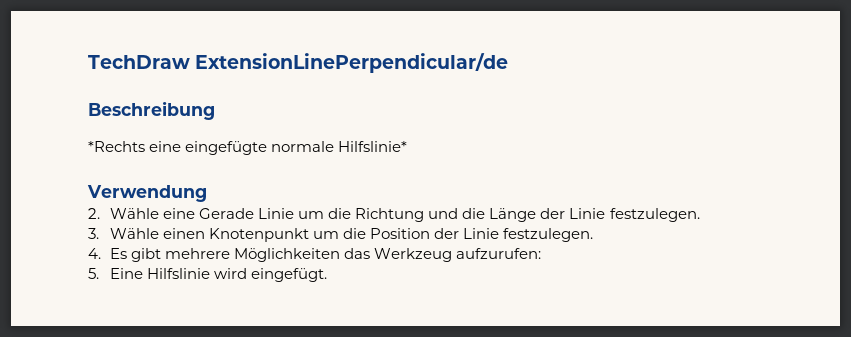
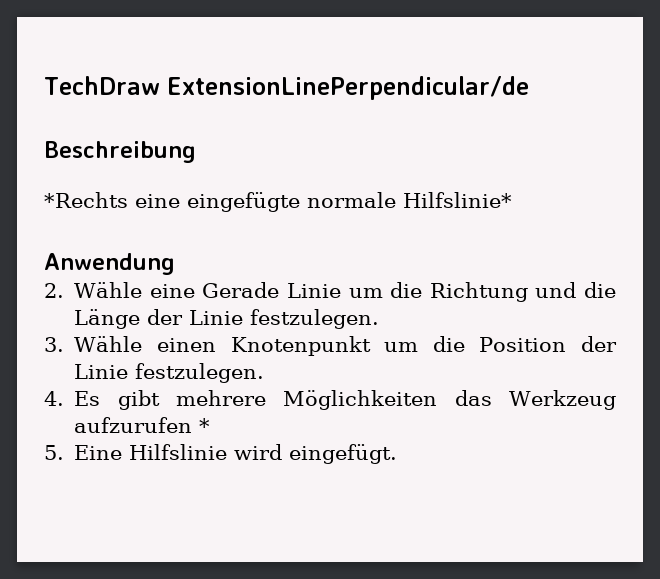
[87,185,207,202] Verwendung -> [44,253,175,275] Anwendung
[456,248,542,259] aufzurufen: -> [74,417,211,433] aufzurufen *

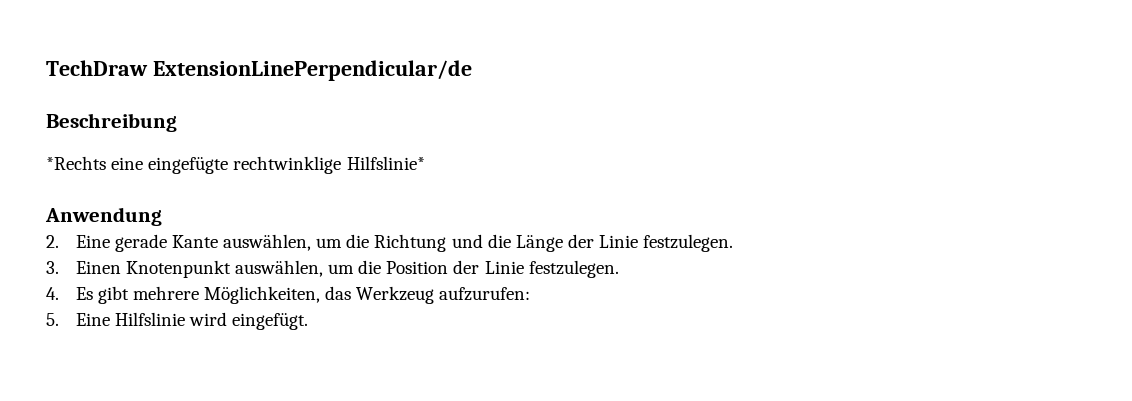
[307,192,396,208] normale -> [233,156,342,174] rechtwinklige
[74,282,342,298] Wähle eine Gerade Linie -> [75,234,312,252] Eine gerade Kante auswählen,
[74,336,371,356] Wähle einen Knotenpunkt -> [75,260,323,278] Einen Knotenpunkt auswählen,
[283,390,438,410] Möglichkeiten -> [204,286,321,304] Möglichkeiten,
[74,417,211,433] aufzurufen * -> [439,287,531,301] aufzurufen:

